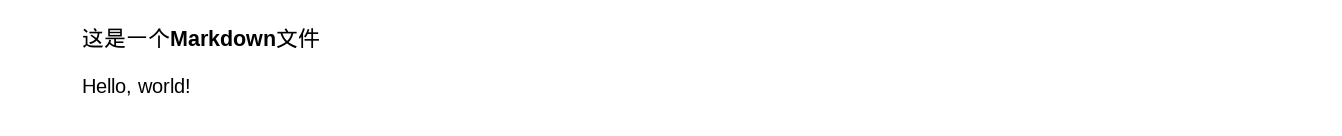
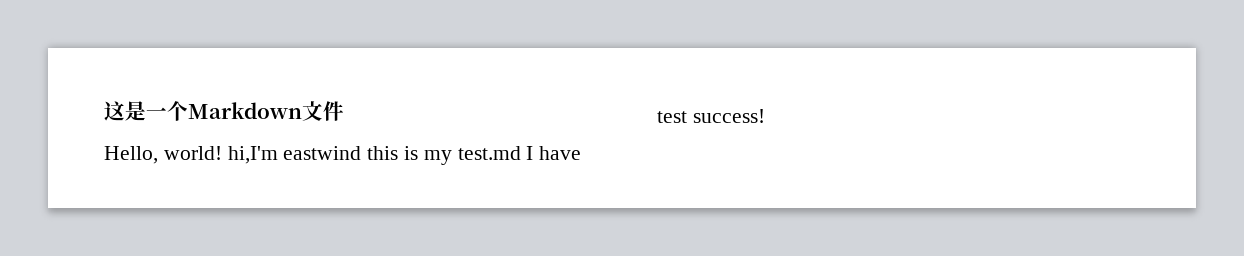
(191, 85) none -> [227,146,582,165] [657,109,765,123] hi,I'm eastwind this is my test.md I have test success!

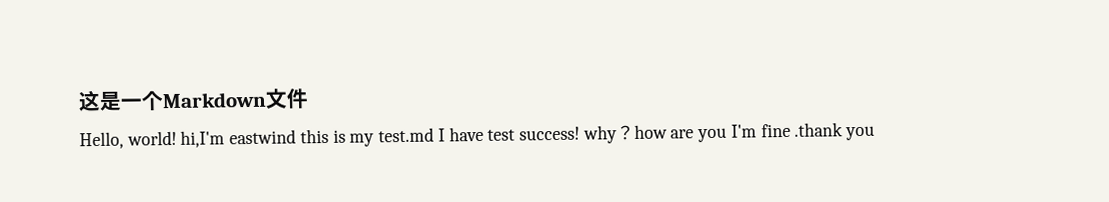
(765, 116) none -> [582,122,876,144] why？how are you I'm fine .thank you

